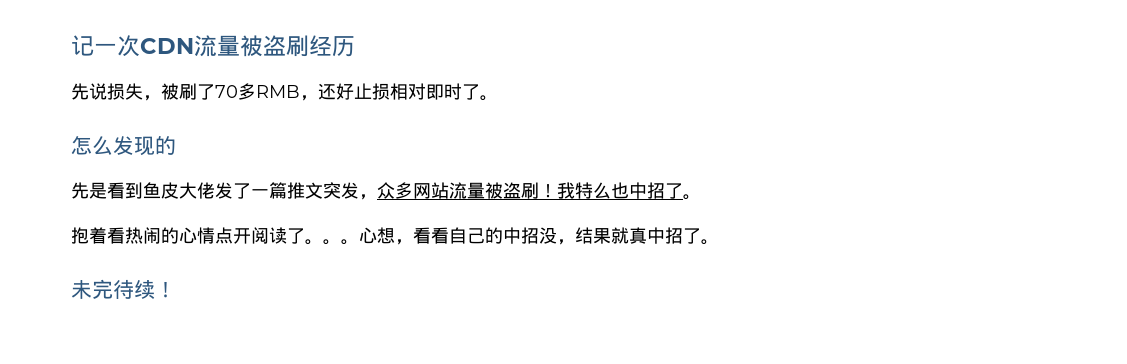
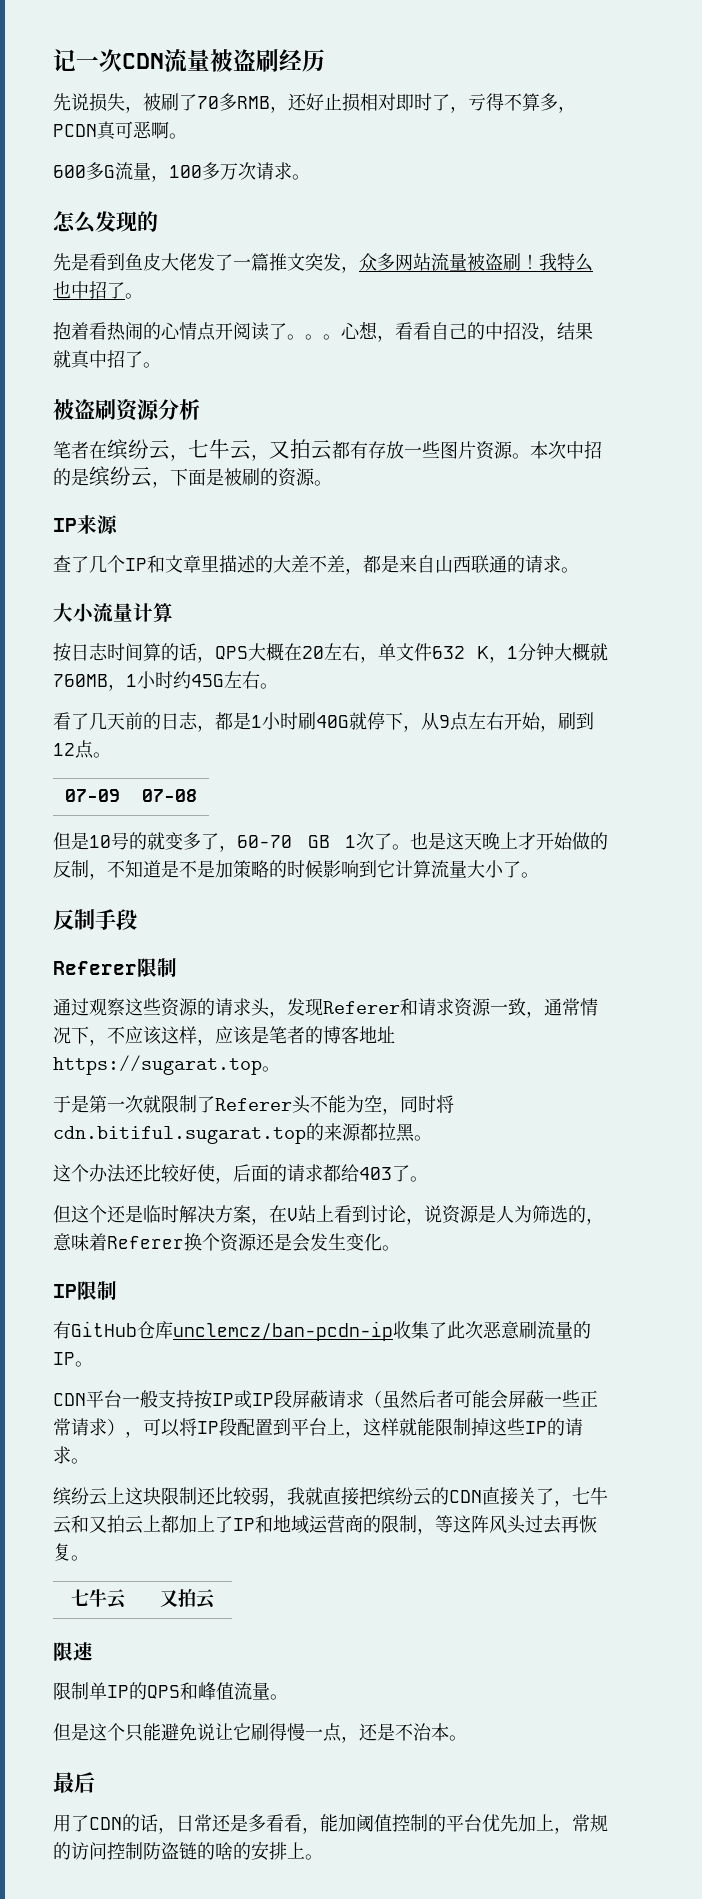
(480, 92) none -> [450,93,576,113] [53,121,187,140] [53,162,292,182] ，亏得不算多，PCDN真可恶啊。 // 600多G流量，100多万次请求
[71,279,176,299] 未完待续！ -> [53,399,200,422] [53,439,602,461] [53,466,332,488] [53,515,118,534] [53,555,579,575] [53,603,173,622] [53,643,608,663] [53,671,278,691] [53,712,594,732] [53,740,111,759] [64,789,120,802] [142,789,197,802] [53,832,608,852] [53,860,539,880] [53,909,137,930] [53,958,177,977] [53,998,598,1018] [53,1026,395,1046] [53,1055,280,1075] [53,1095,454,1115] [53,1123,432,1144] [53,1164,428,1184] [53,1205,604,1225] [53,1233,400,1252] [53,1281,117,1300] [53,1321,591,1341] [53,1352,93,1367] [53,1390,598,1409] [53,1418,583,1438] [53,1446,89,1464] [53,1487,608,1507] [53,1515,597,1535] [53,1543,89,1561] [71,1589,126,1609] [160,1589,215,1609] [53,1642,93,1661] [53,1682,288,1700] [53,1723,467,1743] [53,1772,95,1793] [53,1814,608,1834] [53,1841,323,1861] 被盗刷资源分析 // 笔者在缤纷云，七牛云，又拍云都有存放一些图片资源。本次中招的是缤纷云，下面是被刷的资源。 // IP来源 // 查了几个IP和文章里描述的大差不差，都是来自山西联通的请求。 // 大小流量计算 // 按日志时间算的话，QPS大概在20左右，单文件632 K，1分钟大概就760MB，1小时约45G左右。 // 看了几天前的日志，都是1小时刷40G就停下，从9点左右开始，刷到12点。 // 07-09 | 07-08 // 但是10号的就变多了，60-70 GB 1次了。也是这天晚上才开始做的反制，不知道是不是加策略的时候影响到它计算流量大小了。 // 反制手段 // Referer限制 // 通过观察这些资源的请求头，发现Referer和请求资源一致，通常情况下，不应该这样，应该是笔者的博客地址https://sugarat.top。 // 于是第一次就限制了Referer头不能为空，同时将cdn.bitiful.sugarat.top的来源都拉黑。 // 这个办法还比较好使，后面的请求都给403了。 // 但这个还是临时解决方案，在V站上看到讨论，说资源是人为筛选的，意味着Referer换个资源还是会发生变化。 // IP限制 // 有GitHub仓库unclemcz/ban-pcdn-ip收集了此次恶意刷流量的IP。 // CDN平台一般支持按IP或IP段屏蔽请求（虽然后者可能会屏蔽一些正常请求），可以将IP段配置到平台上，这样就能限制掉这些IP的请求。 // 缤纷云上这块限制还比较弱，我就直接把缤纷云的CDN直接关了，七牛云和又拍云上都加上了IP和地域运营商的限制，等这阵风头过去再恢复。 // 七牛云 | 又拍云 // 限速 // 限制单IP的QPS和峰值流量。 // 但是这个只能避免说让它刷得慢一点，还是不治本。 // 最后 // 用了CDN的话，日常还是多看看，能加阈值控制的平台优先加上，常规的访问控制防盗链的啥的安排上。

